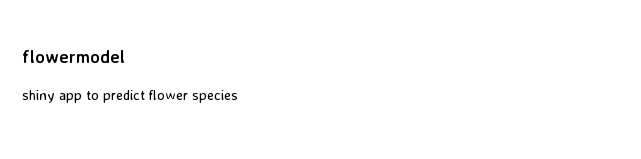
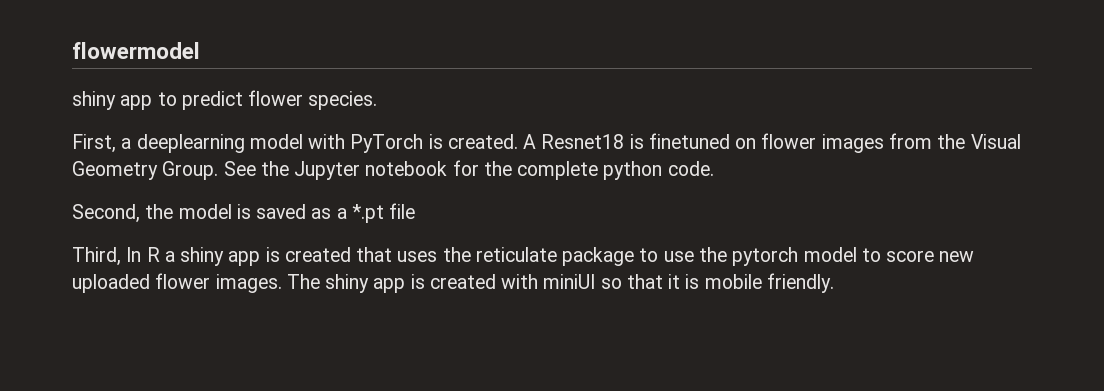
[192,90,238,103] species -> [308,91,378,110] [72,133,1021,153] [72,160,714,180] [72,203,416,223] [72,247,975,266] [72,273,834,293] species. // First, a deeplearning model with PyTorch is created. A Resnet18 is finetuned on flower images from the Visual Geometry Group. See the Jupyter notebook for the complete python code. // Second, the model is saved as a *.pt file // Third, In R a shiny app is created that uses the reticulate package to use the pytorch model to score new uploaded flower images. The shiny app is created with miniUI so that it is mobile friendly.

